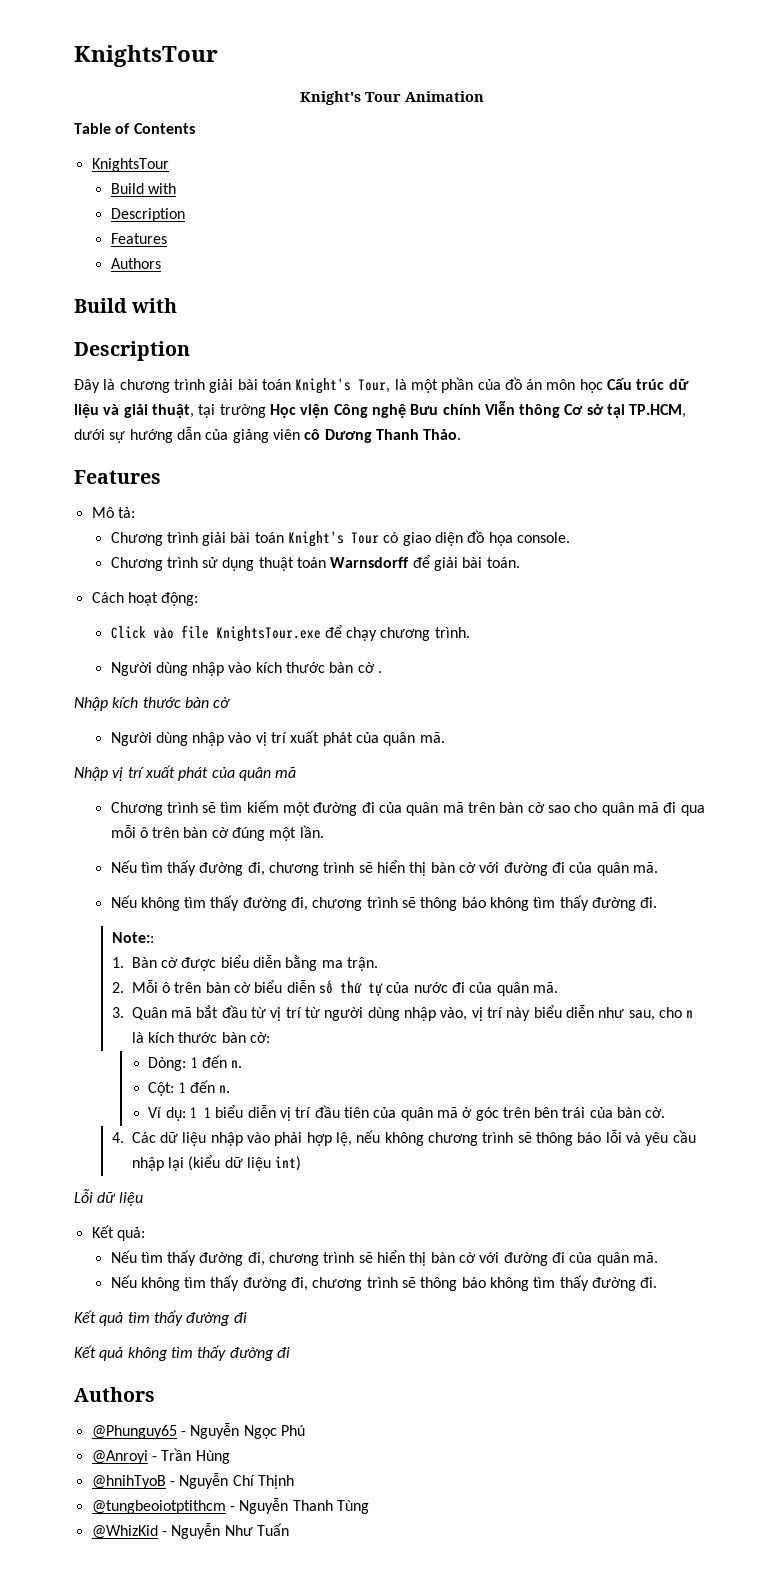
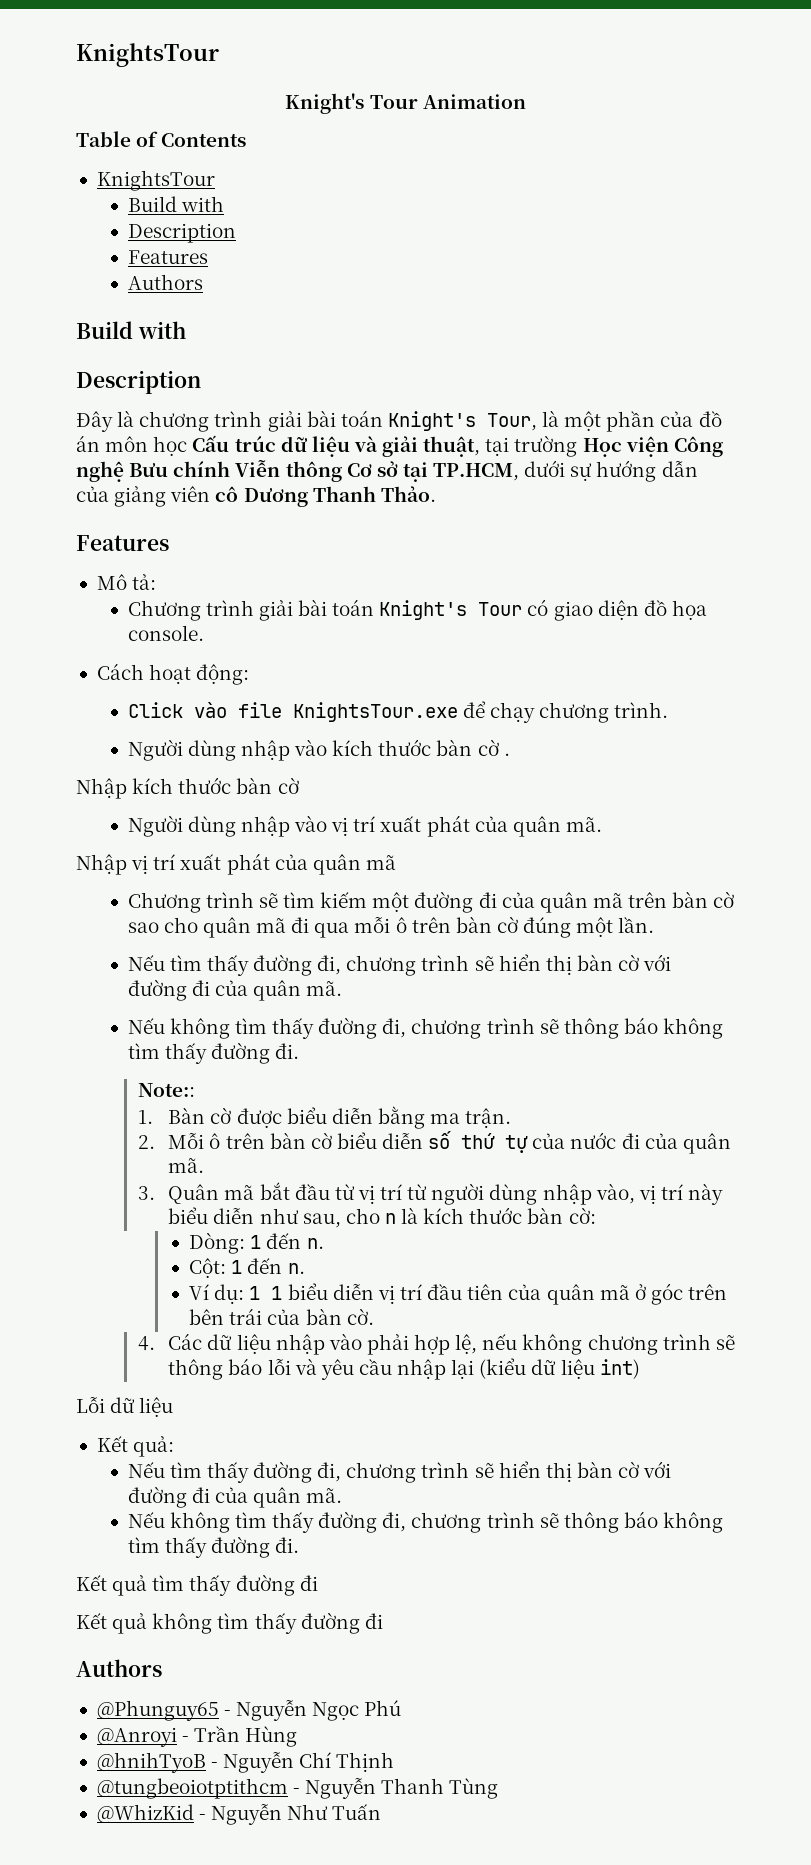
[110,555,520,571] // Chương trình sử dụng thuật toán Warnsdorff để giải bài toán. -> (204, 633) none

